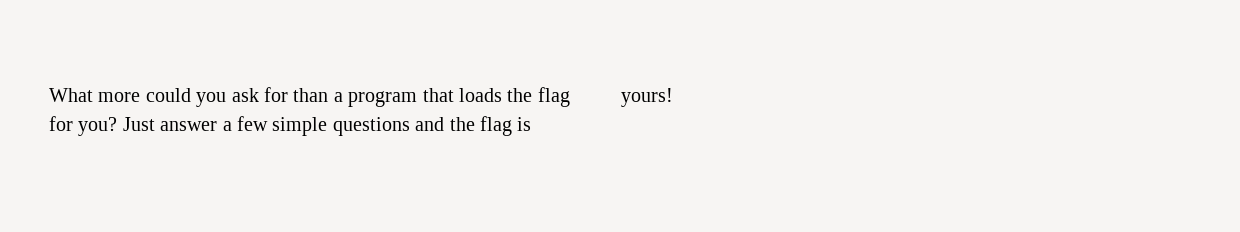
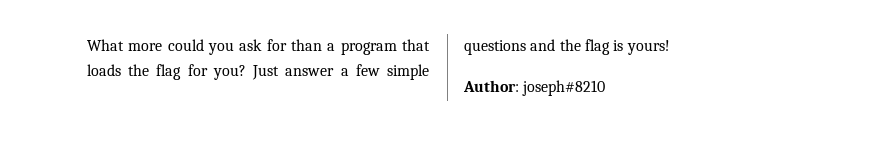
(673, 97) none -> [463,80,606,96] // Author: joseph#8210

